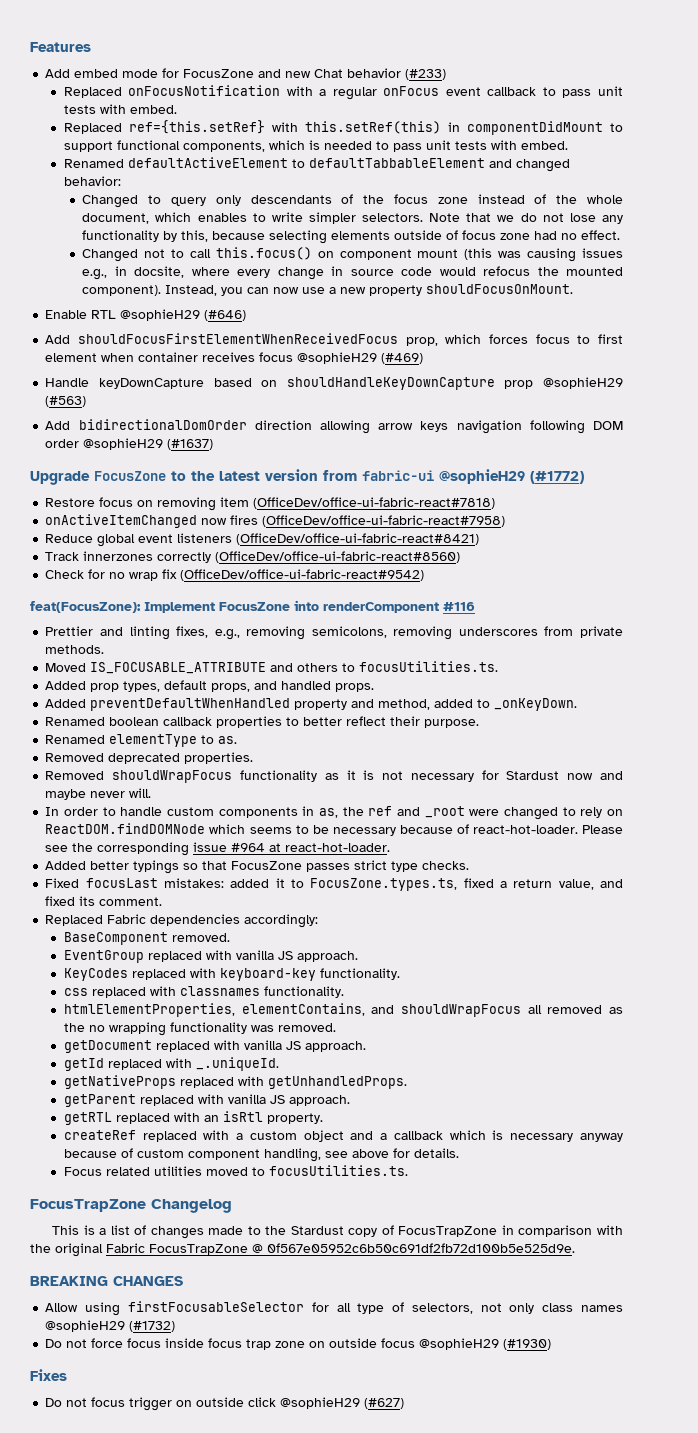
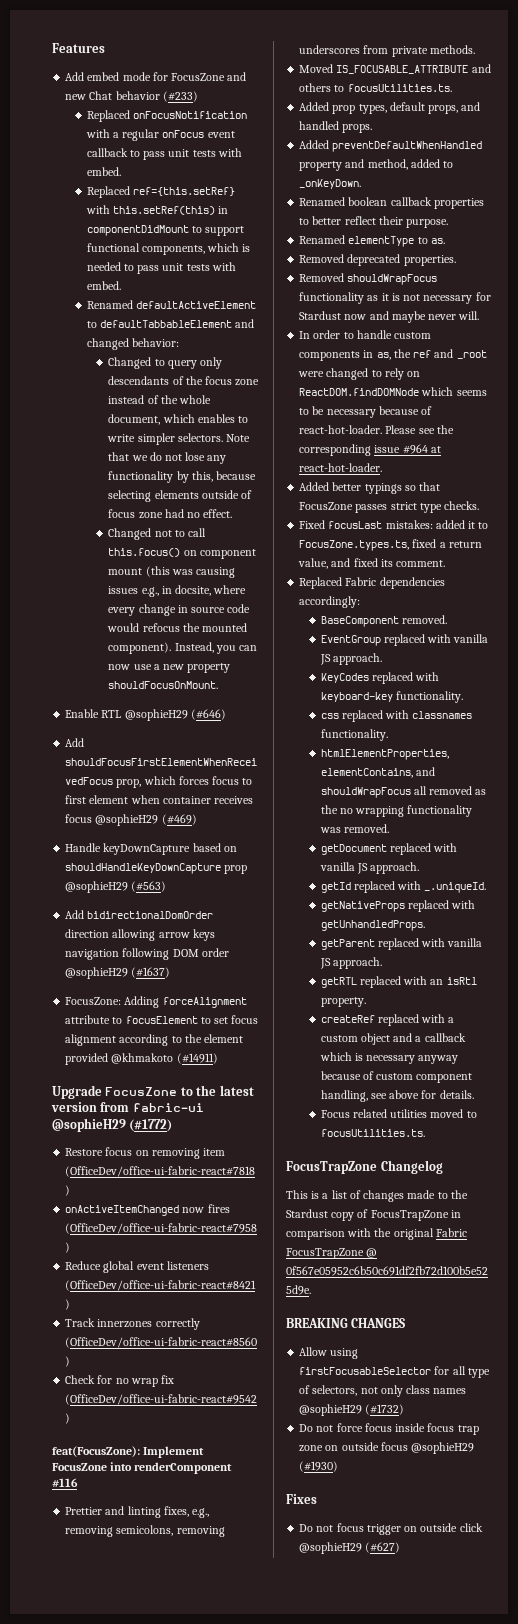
(214, 444) none -> [65,996,247,1008] [65,1015,259,1024] [65,1034,244,1046] [65,1053,218,1065] // FocusZone: Adding forceAlignment attribute to focusElement to set focus alignment according to the element provided @khmakoto (#14911)

